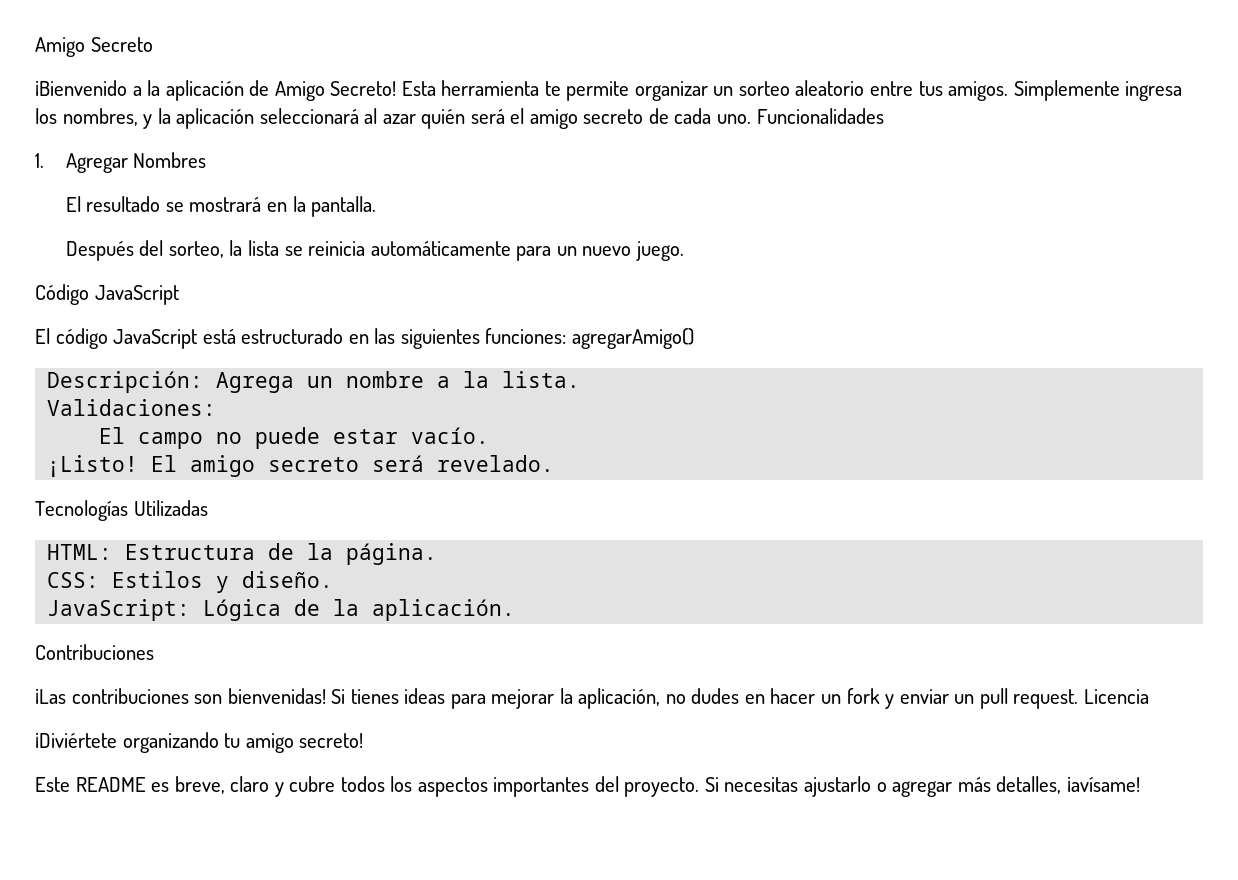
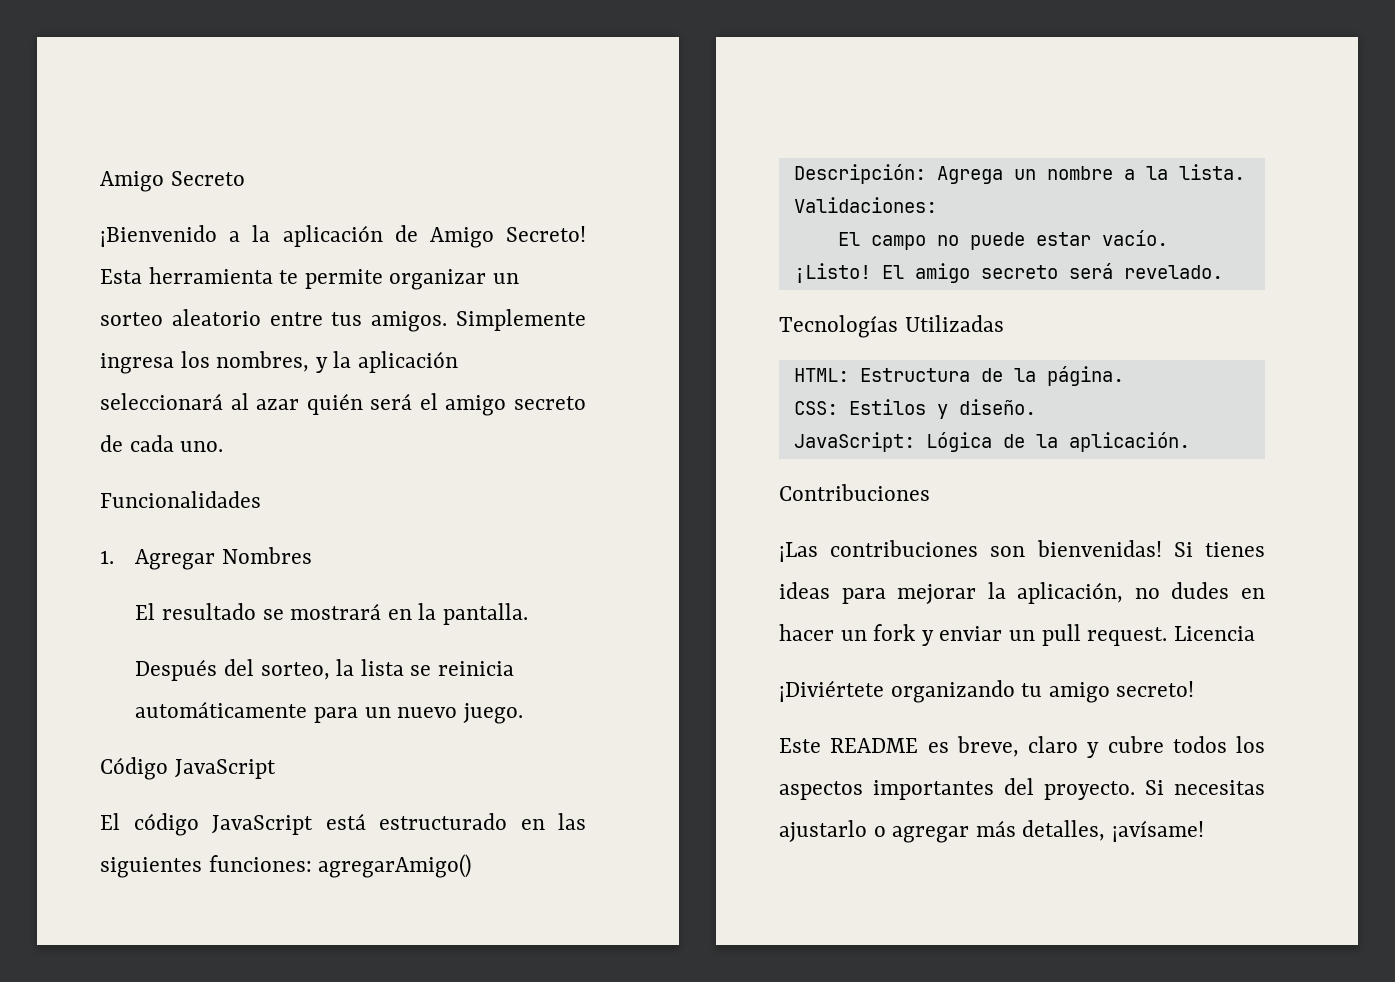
(752, 119) none -> (224, 446) //

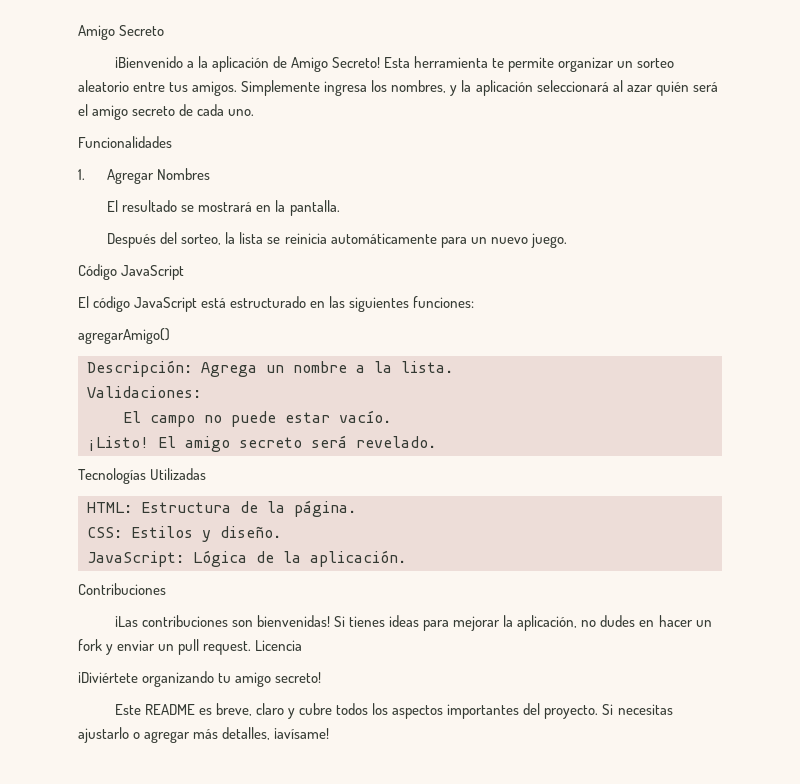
(312, 863) none -> (475, 302) //

